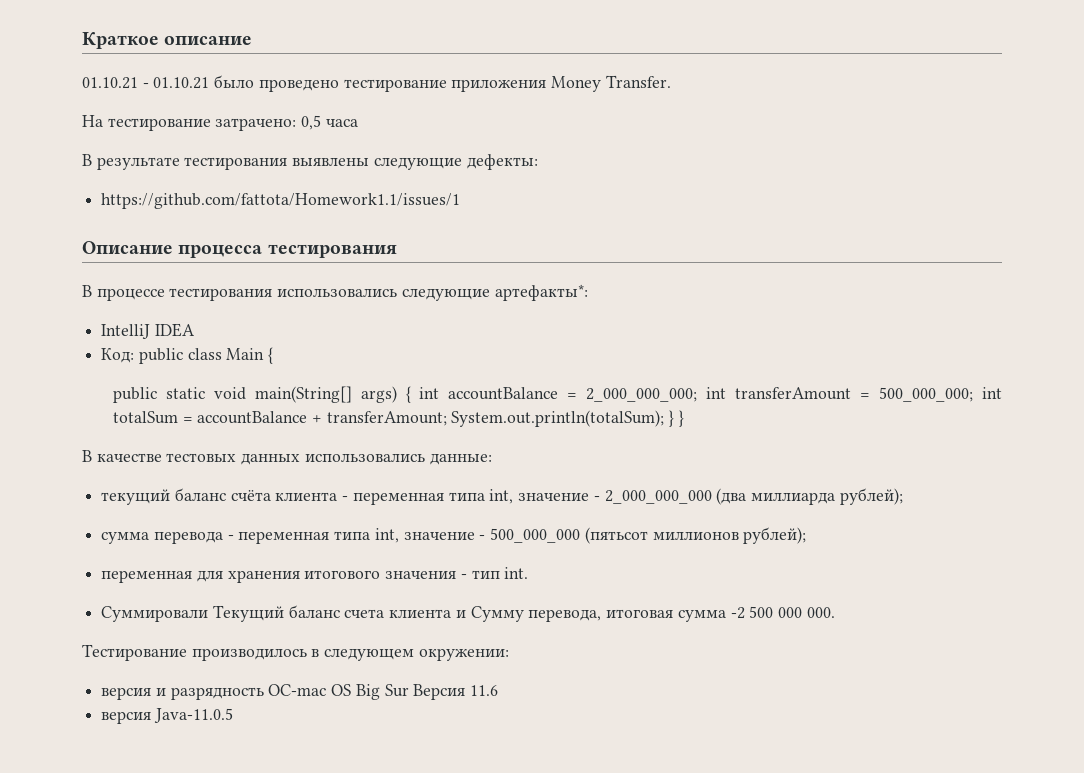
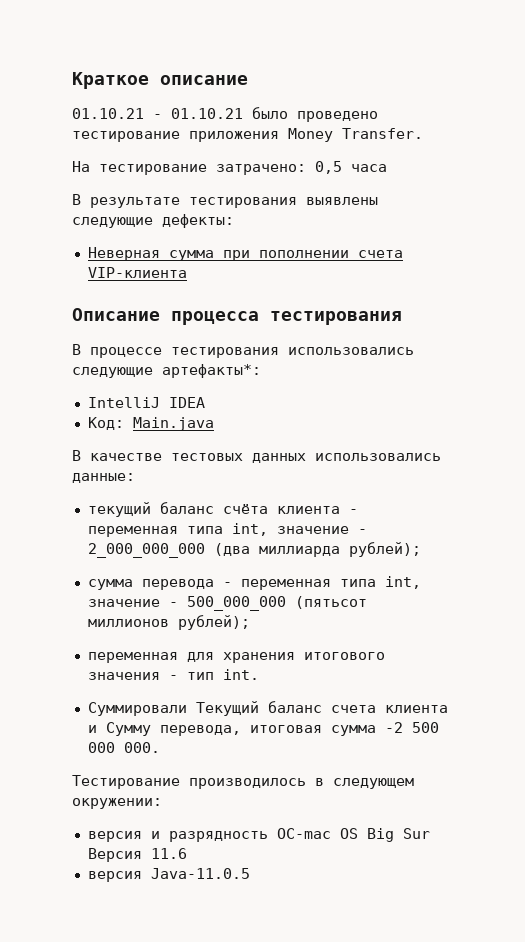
[101,193,461,209] https://github.com/fattota/Homework1.1/issues/1 -> [87,247,403,261] [87,267,187,278] Неверная сумма при пополнении счета VIP-клиента
[138,347,274,364] [112,386,1003,403] [112,410,684,427] public class Main { // public static void main(String[] args) { int accountBalance = 2_000_000_000; int transferAmount = 500_000_000; int totalSum = accountBalance + transferAmount; System.out.println(totalSum); } } -> [132,417,214,431] Main.java

